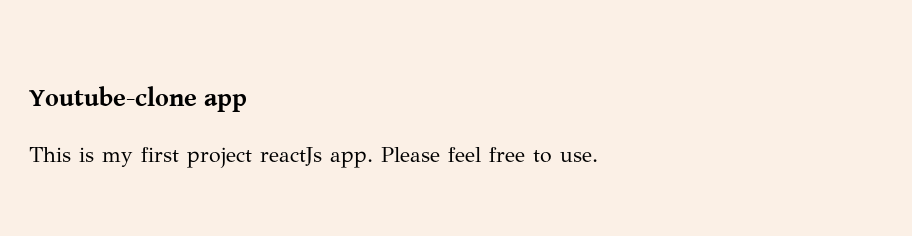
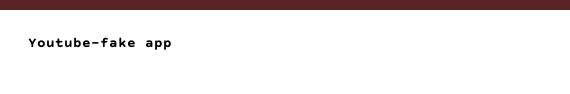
[29,86,197,106] Youtube-clone -> [28,37,136,48] Youtube-fake
[29,147,598,168] // This is my first project reactJs app. Please feel free to use. -> (172, 45) none

